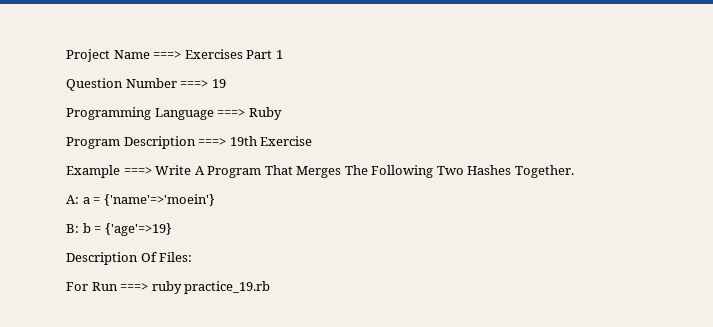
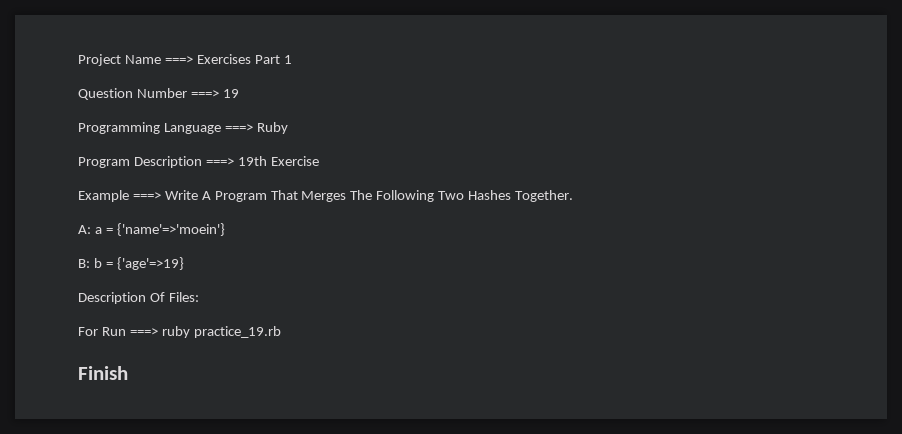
(271, 287) none -> [78,366,128,380] // Finish

